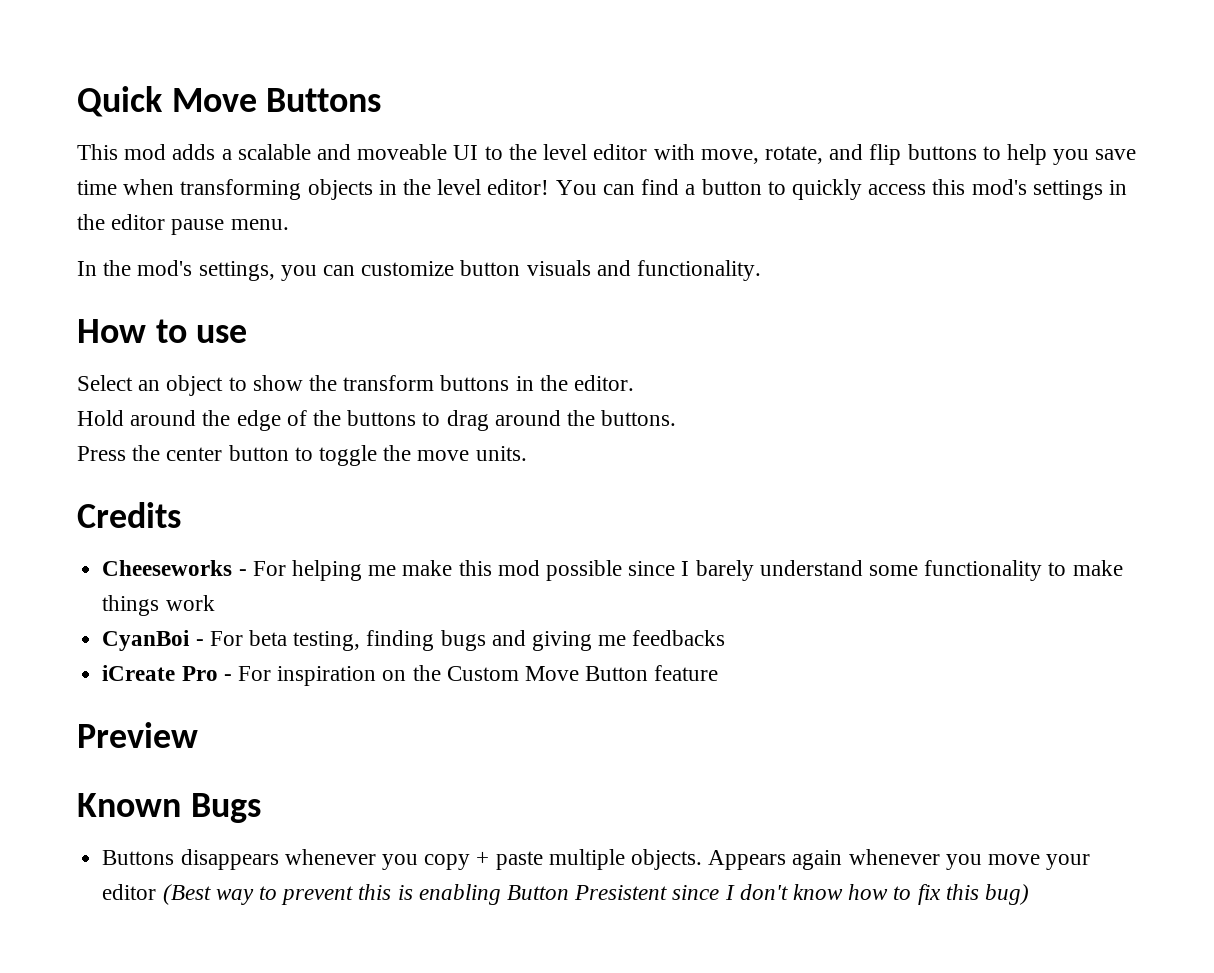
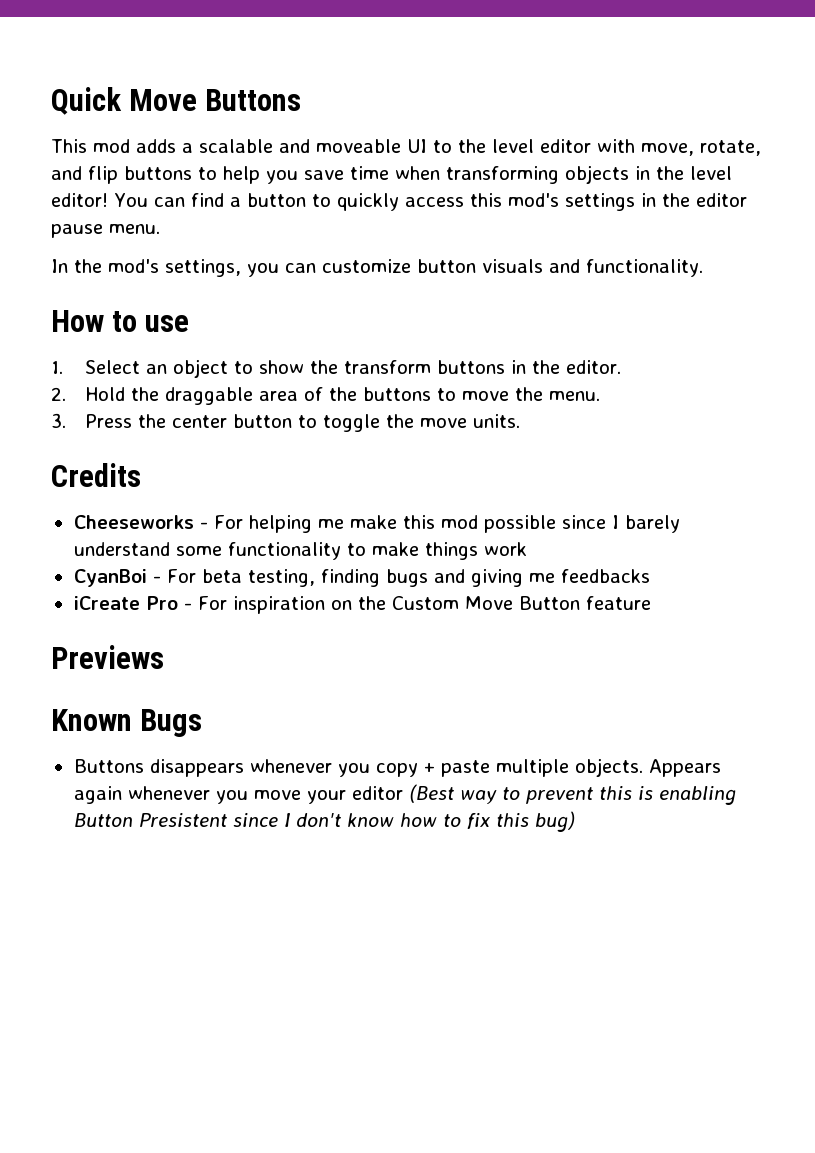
(248, 334) none -> [51,361,63,374] 1.
[77,410,677,431] Hold around the edge of the buttons to drag around the buttons. // -> [51,387,601,405] [51,413,66,428] 2. Hold the draggable area of the buttons to move the menu. // 3.
[77,722,198,748] Preview -> [51,645,164,669] Previews

